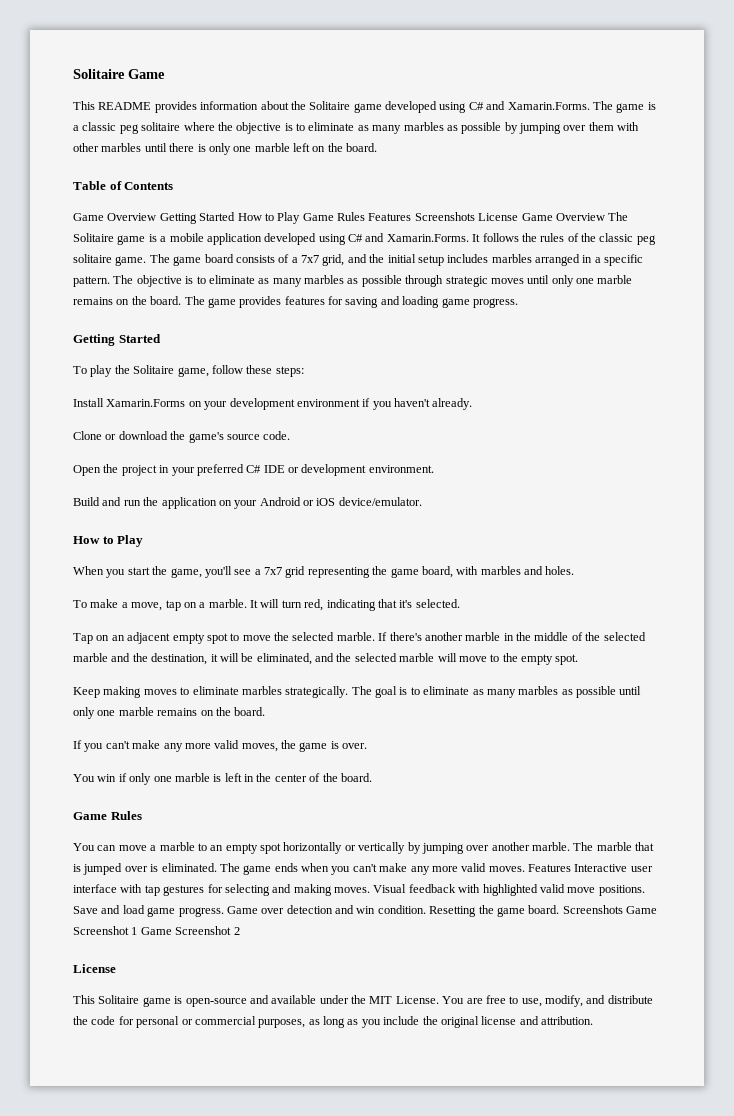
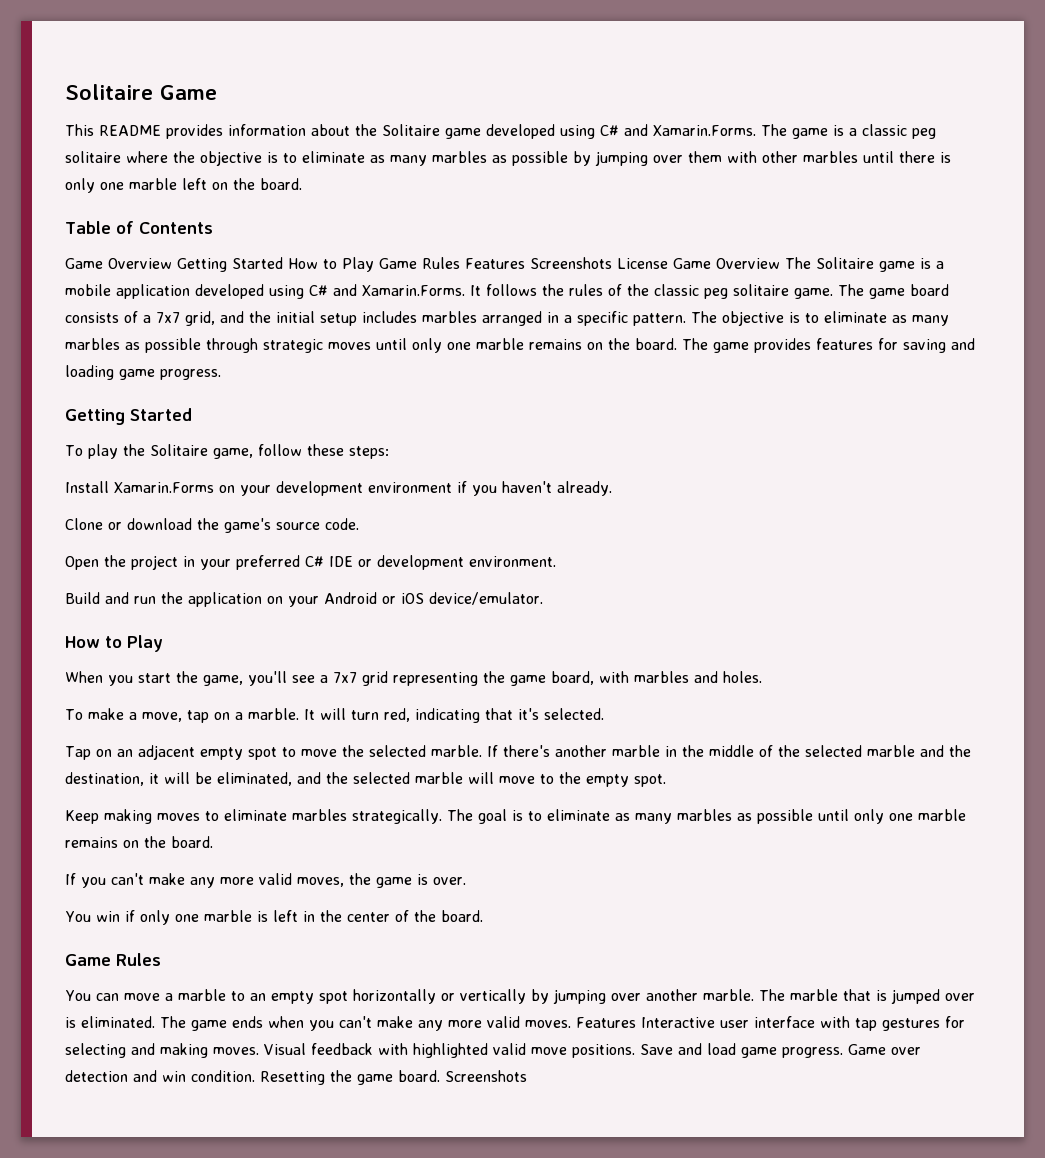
[626,906,657,914] [73,926,240,935] [73,964,116,973] [73,995,653,1007] [73,1016,593,1028] Game Screenshot 1 Game Screenshot 2 // License // This Solitaire game is open-source and available under the MIT License. You are free to use, modify, and distribute the code for personal or commercial purposes, as long as you include the original license and attribution. -> (527, 1076) none

